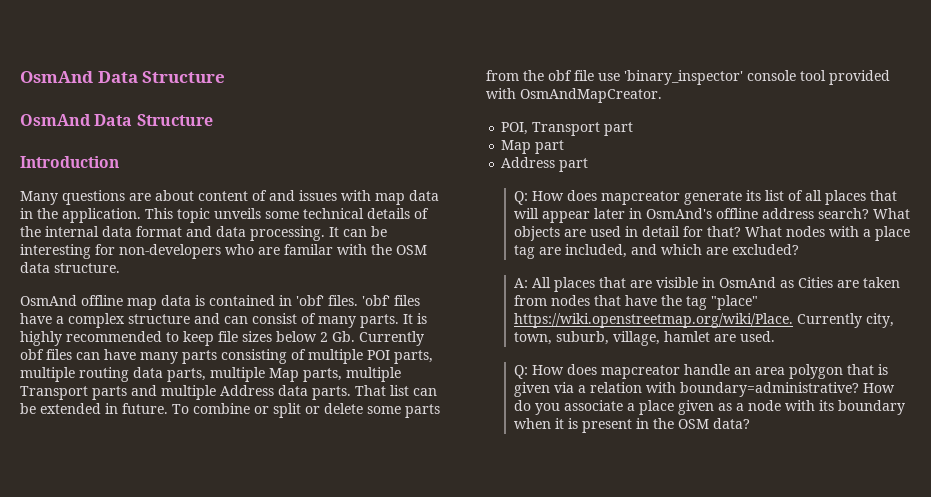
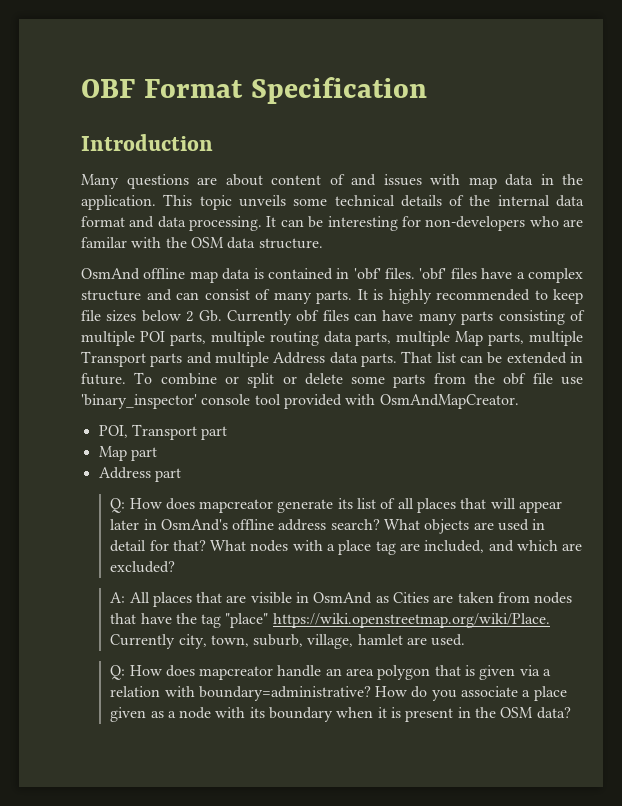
[20,71,226,83] [20,114,213,126] OsmAnd Data Structure // OsmAnd Data Structure -> [81,77,427,104] OBF Format Specification

